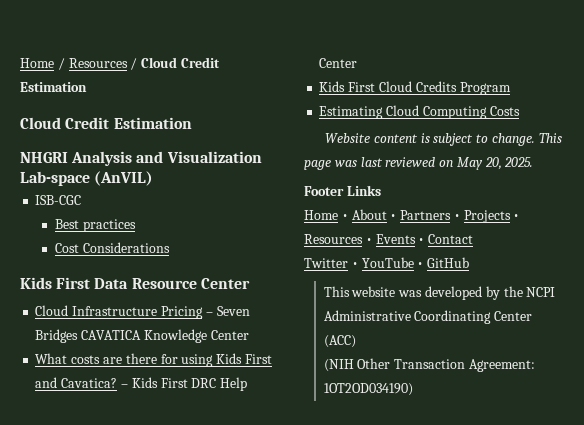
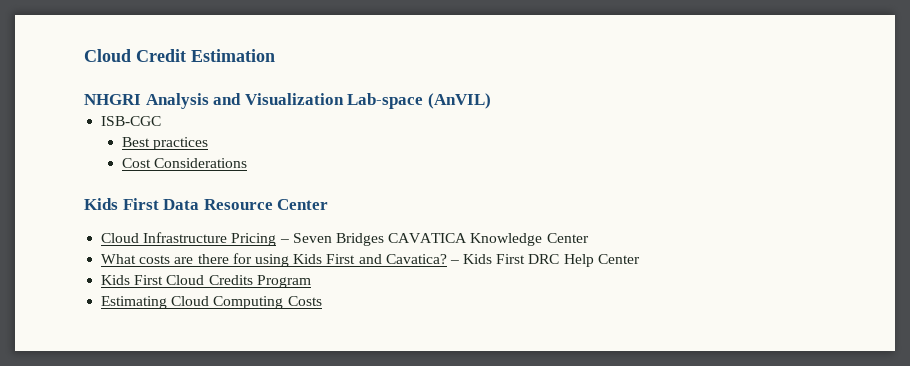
[20,57,220,70] [20,82,87,92] Home / Resources / Cloud Credit Estimation // -> (84, 55) none
[324,133,562,146] [304,157,534,170] [304,185,381,196] [304,209,520,223] [304,234,474,244] [304,257,470,268] [323,286,556,300] [323,310,533,324] [323,335,356,348] [323,358,535,372] [323,383,413,396] // Website content is subject to change. This page was last reviewed on May 20, 2025. // Footer Links // Home • About • Partners • Projects • Resources • Events • Contact // Twitter • YouTube • GitHub // This website was developed by the NCPI Administrative Coordinating Center (ACC) // (NIH Other Transaction Agreement: 1OT2OD034190) -> (322, 301) none

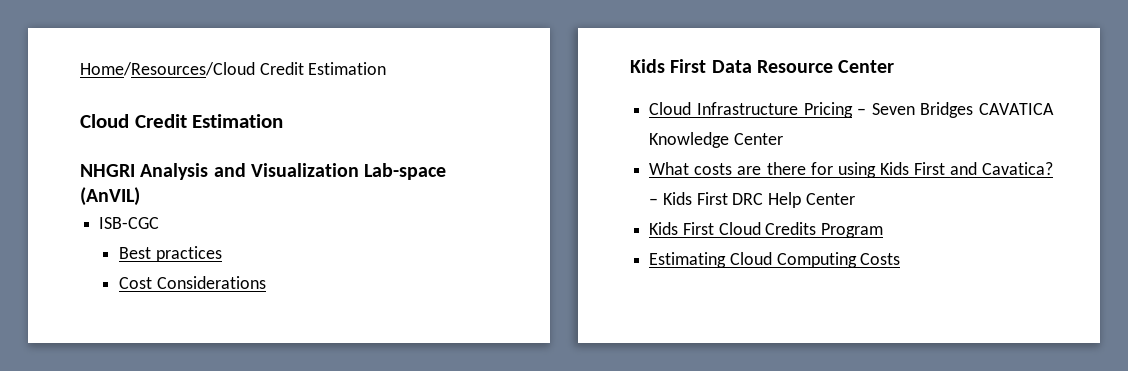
(84, 55) none -> [80,62,387,76] Home/Resources/Cloud Credit Estimation //

